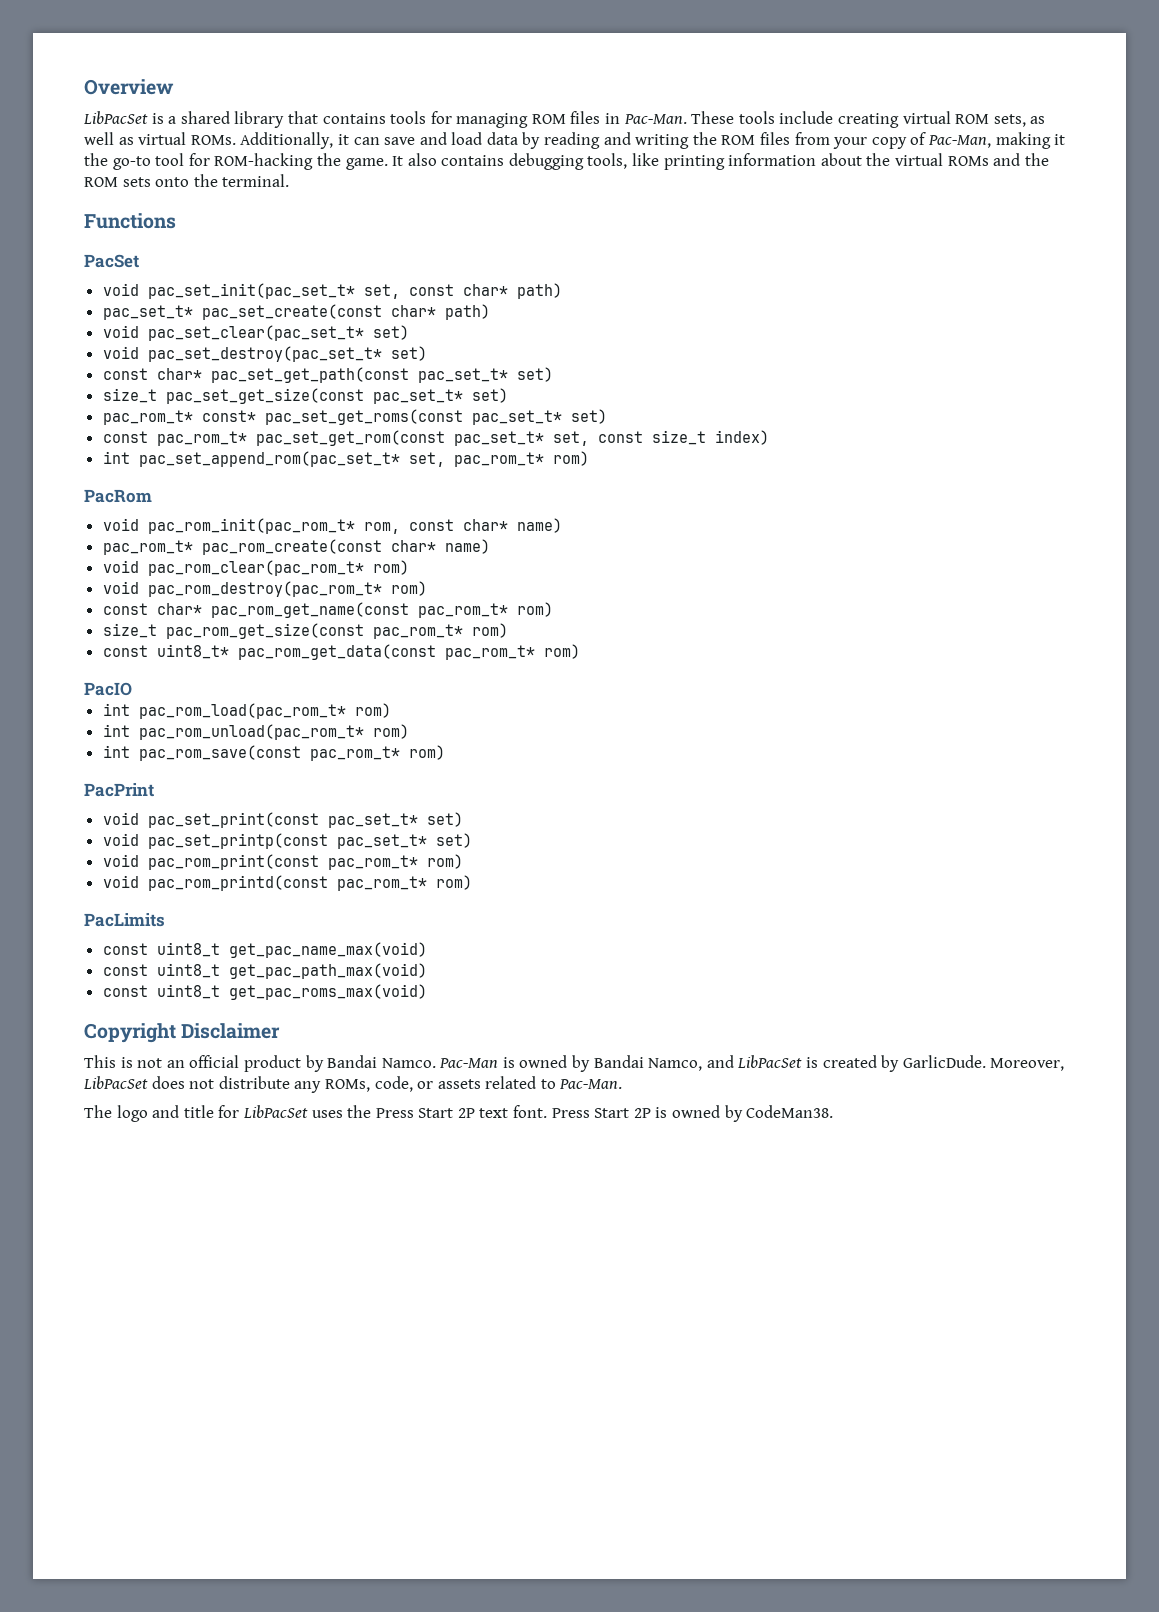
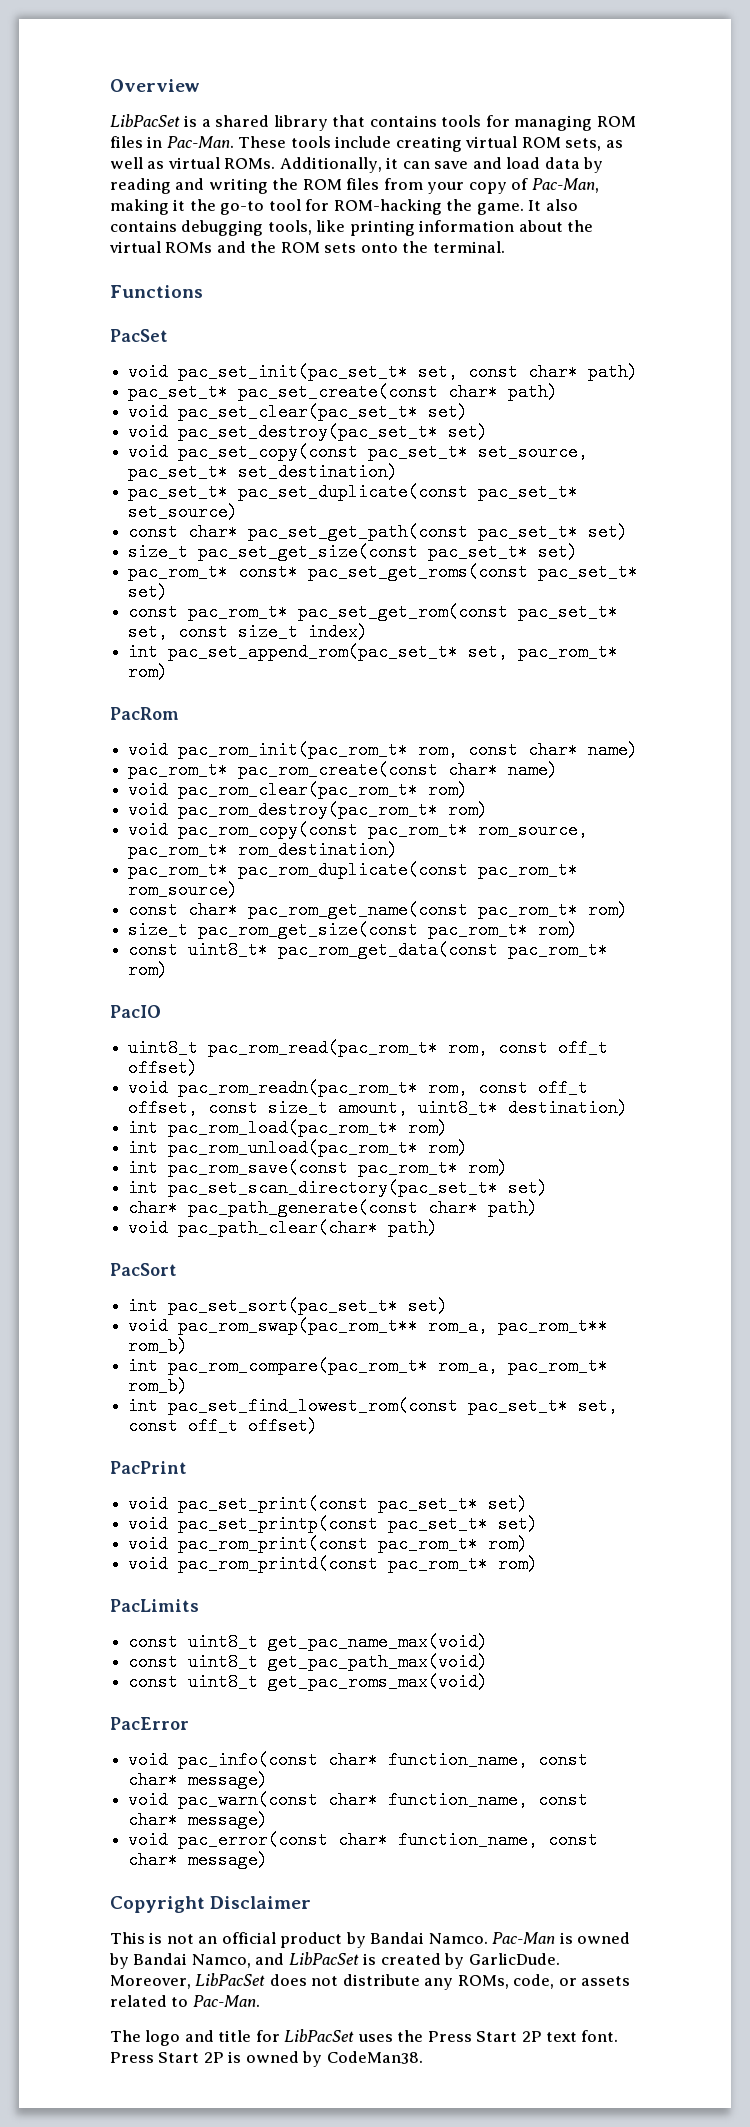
(427, 353) none -> [128,443,589,461] [128,463,399,481] [128,483,579,501] [128,503,239,521] // void pac_set_copy(const pac_set_t* set_source, pac_set_t* set_destination) // pac_set_t* pac_set_duplicate(const pac_set_t* set_source)
(427, 588) none -> [128,821,589,839] [128,841,399,859] [128,861,579,879] [128,881,239,899] // void pac_rom_copy(const pac_rom_t* rom_source, pac_rom_t* rom_destination) // pac_rom_t* pac_rom_duplicate(const pac_rom_t* rom_source)
(132, 689) none -> [128,1039,609,1057] [128,1059,199,1077] [128,1079,589,1097] [128,1099,629,1117] // uint8_t pac_rom_read(pac_rom_t* rom, const off_t offset) // void pac_rom_readn(pac_rom_t* rom, const off_t offset, const size_t amount, uint8_t* destination)
(445, 752) none -> [128,1179,549,1197] [128,1199,539,1217] [128,1219,439,1237] [110,1263,177,1276] [128,1297,449,1315] [128,1317,609,1335] [128,1337,189,1355] [128,1357,609,1375] [128,1377,189,1395] [128,1397,619,1415] [128,1417,319,1435] // int pac_set_scan_directory(pac_set_t* set) // char* pac_path_generate(const char* path) // void pac_path_clear(char* path) // PacSort // int pac_set_sort(pac_set_t* set) // void pac_rom_swap(pac_rom_t** rom_a, pac_rom_t** rom_b) // int pac_rom_compare(pac_rom_t* rom_a, pac_rom_t* rom_b) // int pac_set_find_lowest_rom(const pac_set_t* set, const off_t offset)
(427, 992) none -> [110,1717,189,1730] [128,1751,589,1769] [128,1771,269,1789] [128,1791,589,1809] [128,1811,269,1829] [128,1831,599,1849] [128,1851,269,1869] // PacError // void pac_info(const char* function_name, const char* message) // void pac_warn(const char* function_name, const char* message) // void pac_error(const char* function_name, const char* message)

